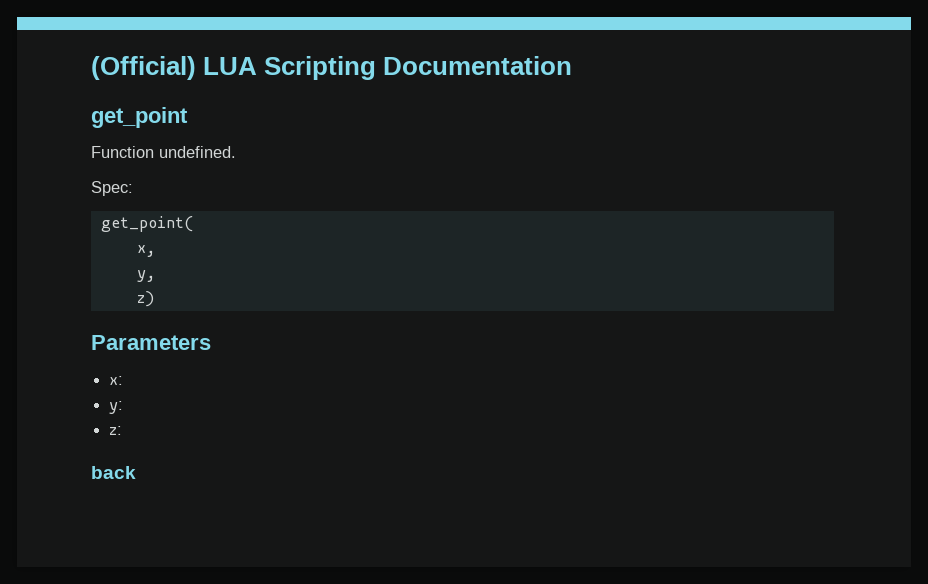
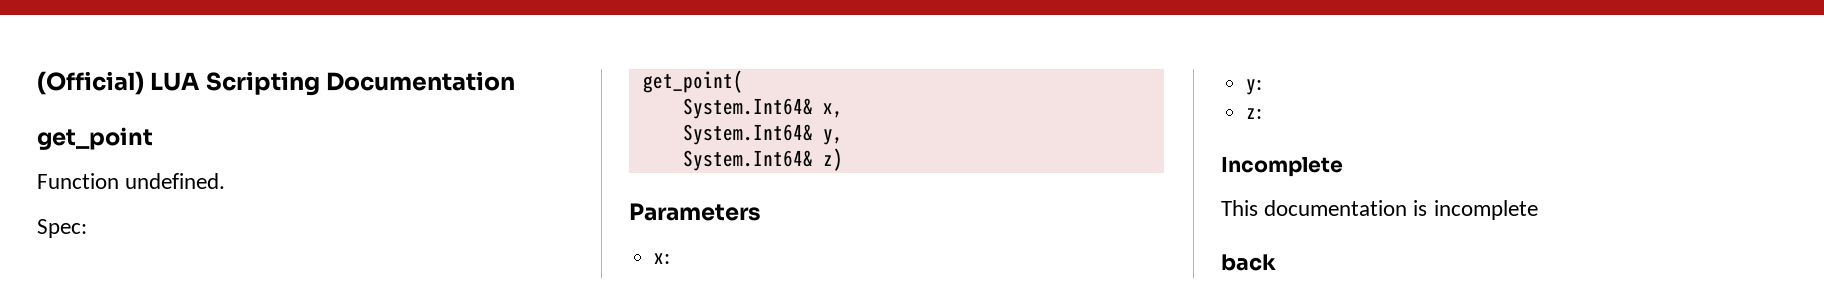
(193, 224) none -> [682,98,813,119] System.Int64&
(156, 251) none -> [682,124,813,145] System.Int64&
(156, 276) none -> [682,150,813,171] System.Int64&
(123, 430) none -> [1221,157,1343,177] [1221,200,1538,220] // Incomplete // This documentation is incomplete

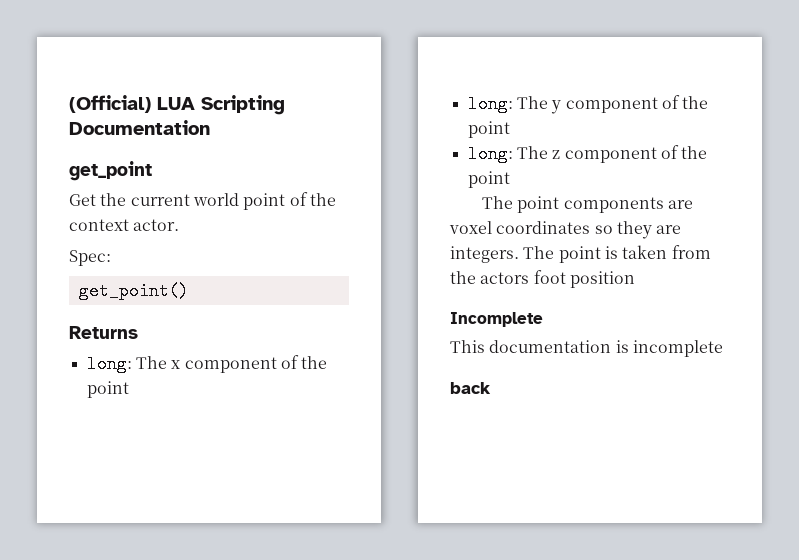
[37,173,226,189] [37,219,87,238] [642,70,743,93] [682,98,843,119] [682,124,843,145] [682,148,843,171] [629,203,761,221] [654,253,671,264] [1246,79,1263,95] [1246,108,1263,119] Function undefined. // Spec: // get_point( // System.Int64& x, // System.Int64& y, // System.Int64& z) // Parameters // x: // y: // z: -> [69,192,336,210] [69,219,180,231] [69,250,111,266] [78,282,189,300] [69,326,138,339] [86,355,328,373] [86,381,129,398] [467,95,709,114] [467,121,510,138] [467,145,708,163] [467,171,510,188] [482,196,693,213] [449,221,682,239] [450,245,711,263] [450,270,635,288] Get the current world point of the context actor. // Spec: // get_point() // Returns // long: The x component of the point // long: The y component of the point // long: The z component of the point // The point components are voxel coordinates so they are integers. The point is taken from the actors foot position

